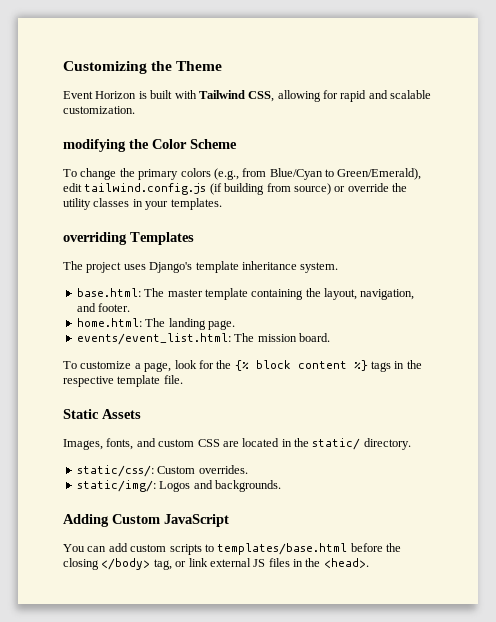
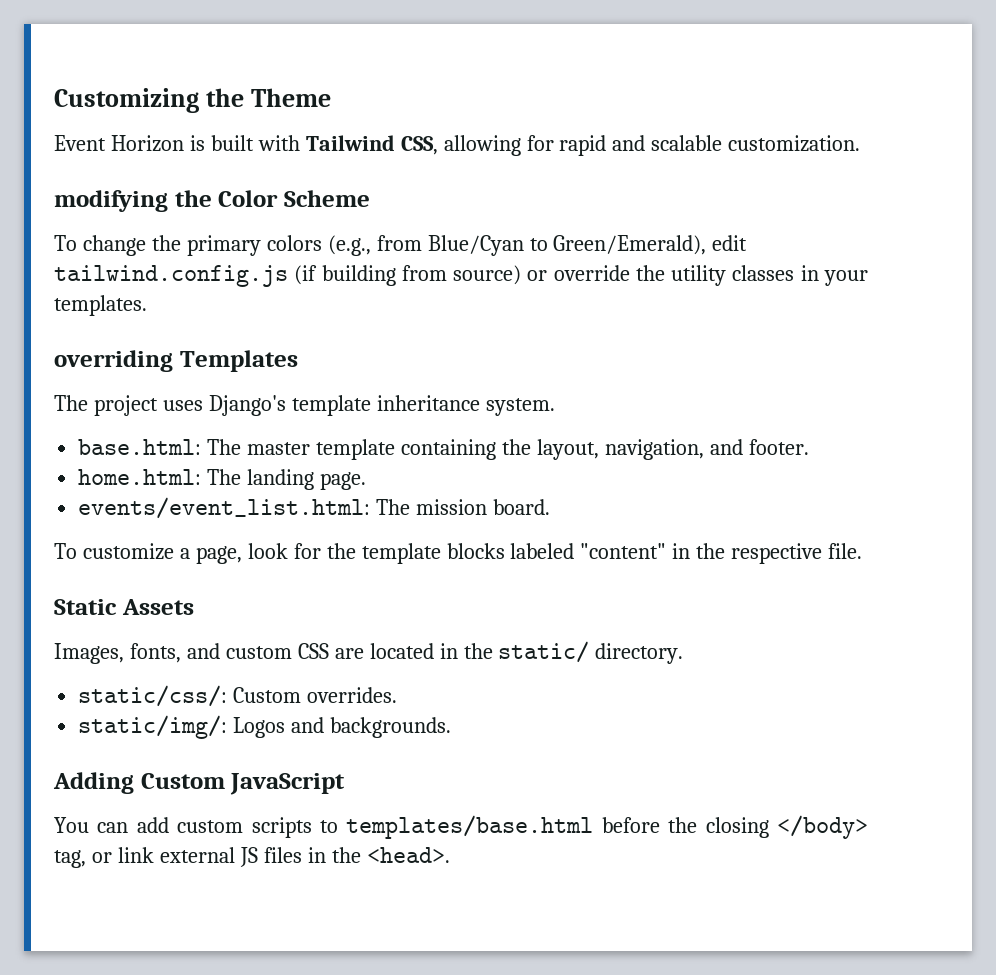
[234,360,391,372] {% block content %} tags -> [361,543,667,564] template blocks labeled "content"
[117,375,161,387] template -> (823, 553) none

